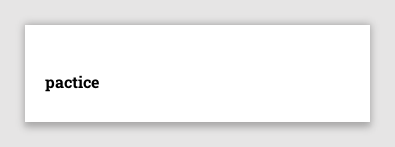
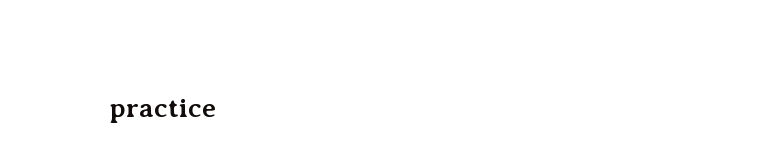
[45,75,99,92] pactice -> [110,99,216,123] practice

